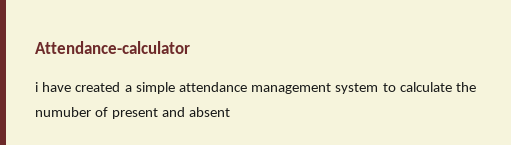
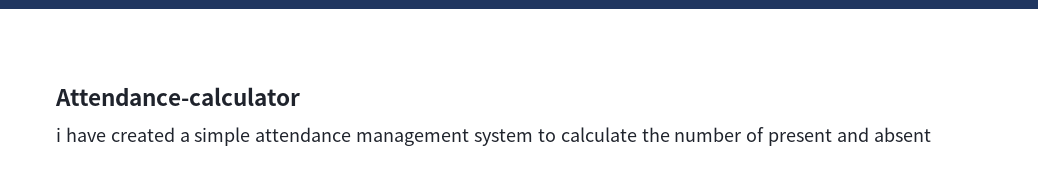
[35,107,91,117] numuber -> [674,127,743,142] number

